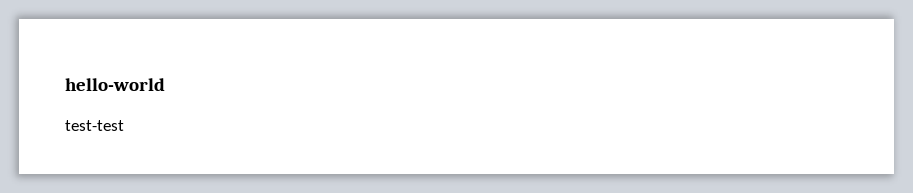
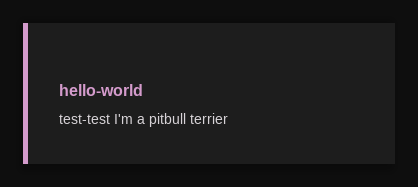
(124, 125) none -> [114,113,228,127] I'm a pitbull terrier

